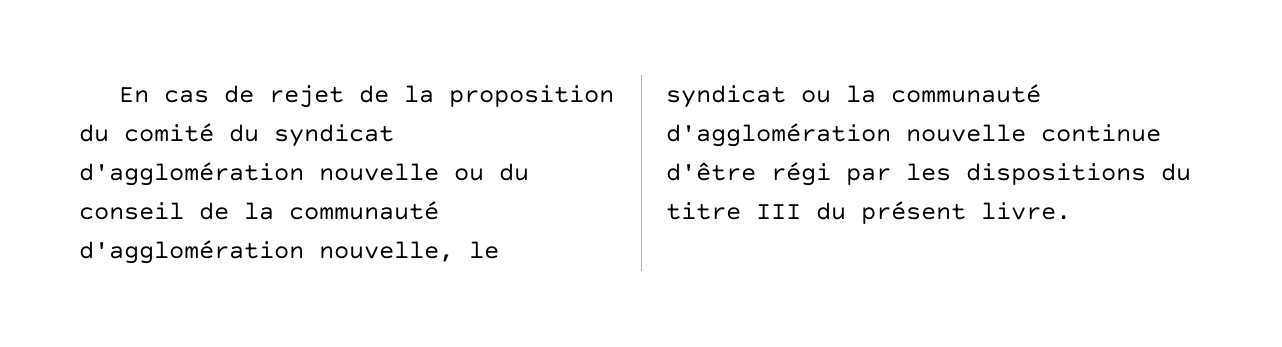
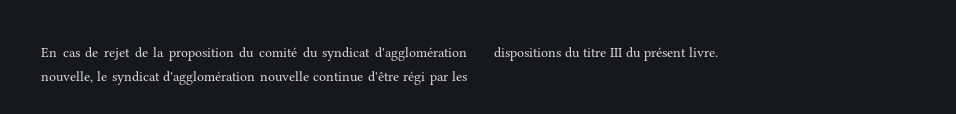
[319,163,529,181] [79,201,439,220] [79,240,499,264] [666,84,1041,108] nouvelle ou du conseil de la communauté d'agglomération nouvelle, le syndicat ou la communauté -> [41,71,160,85] nouvelle, le syndicat

